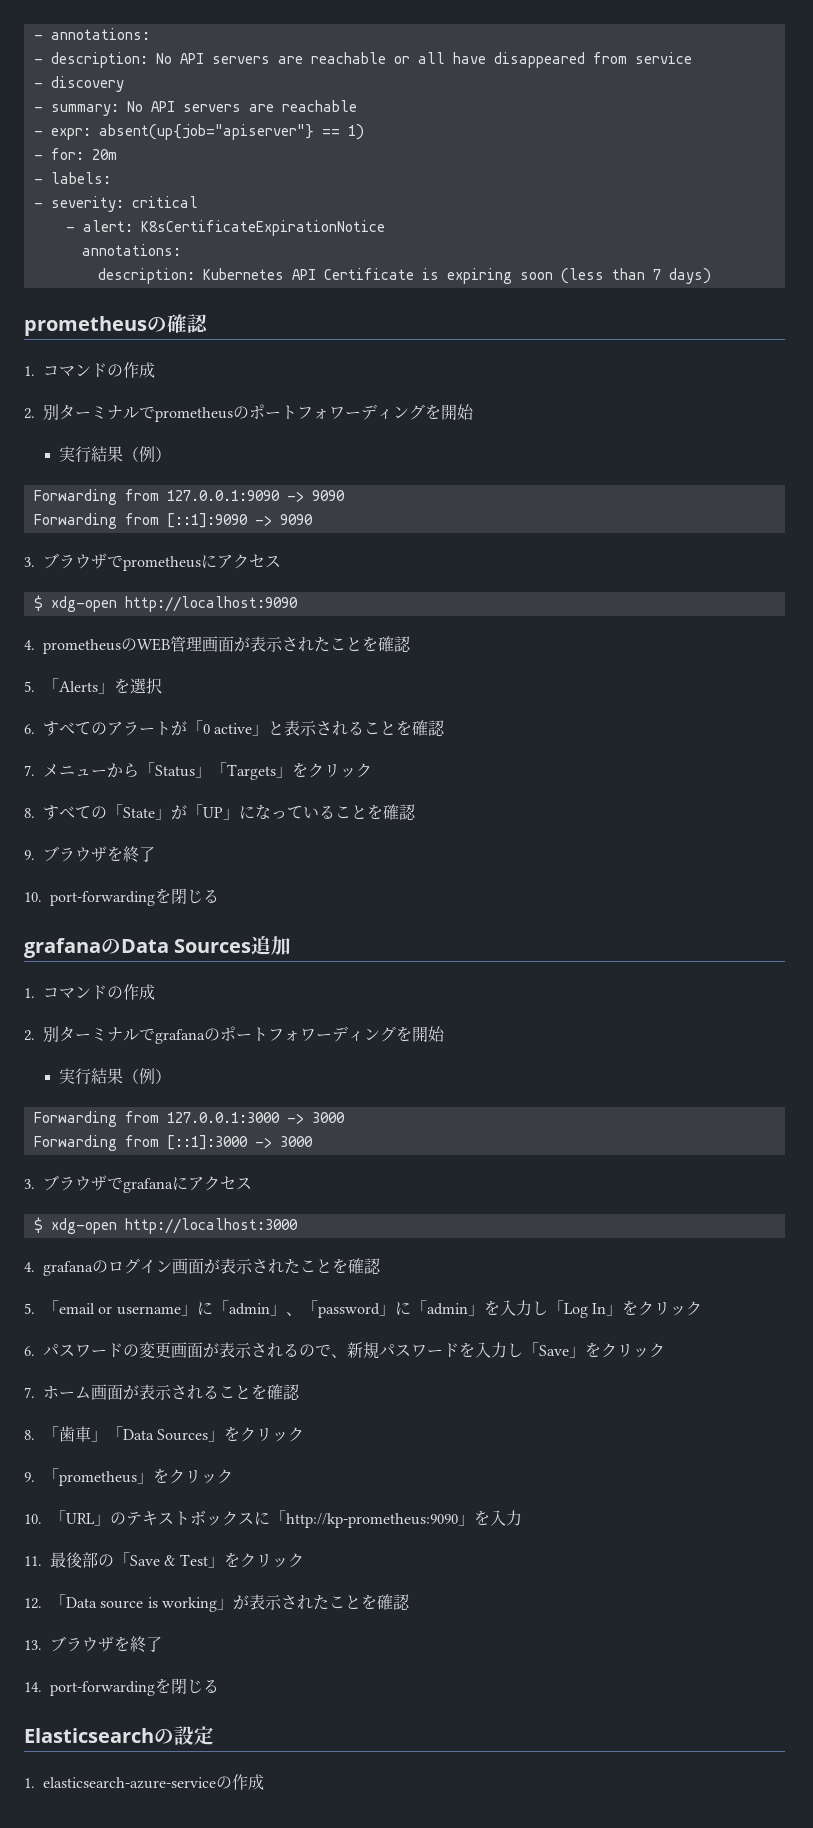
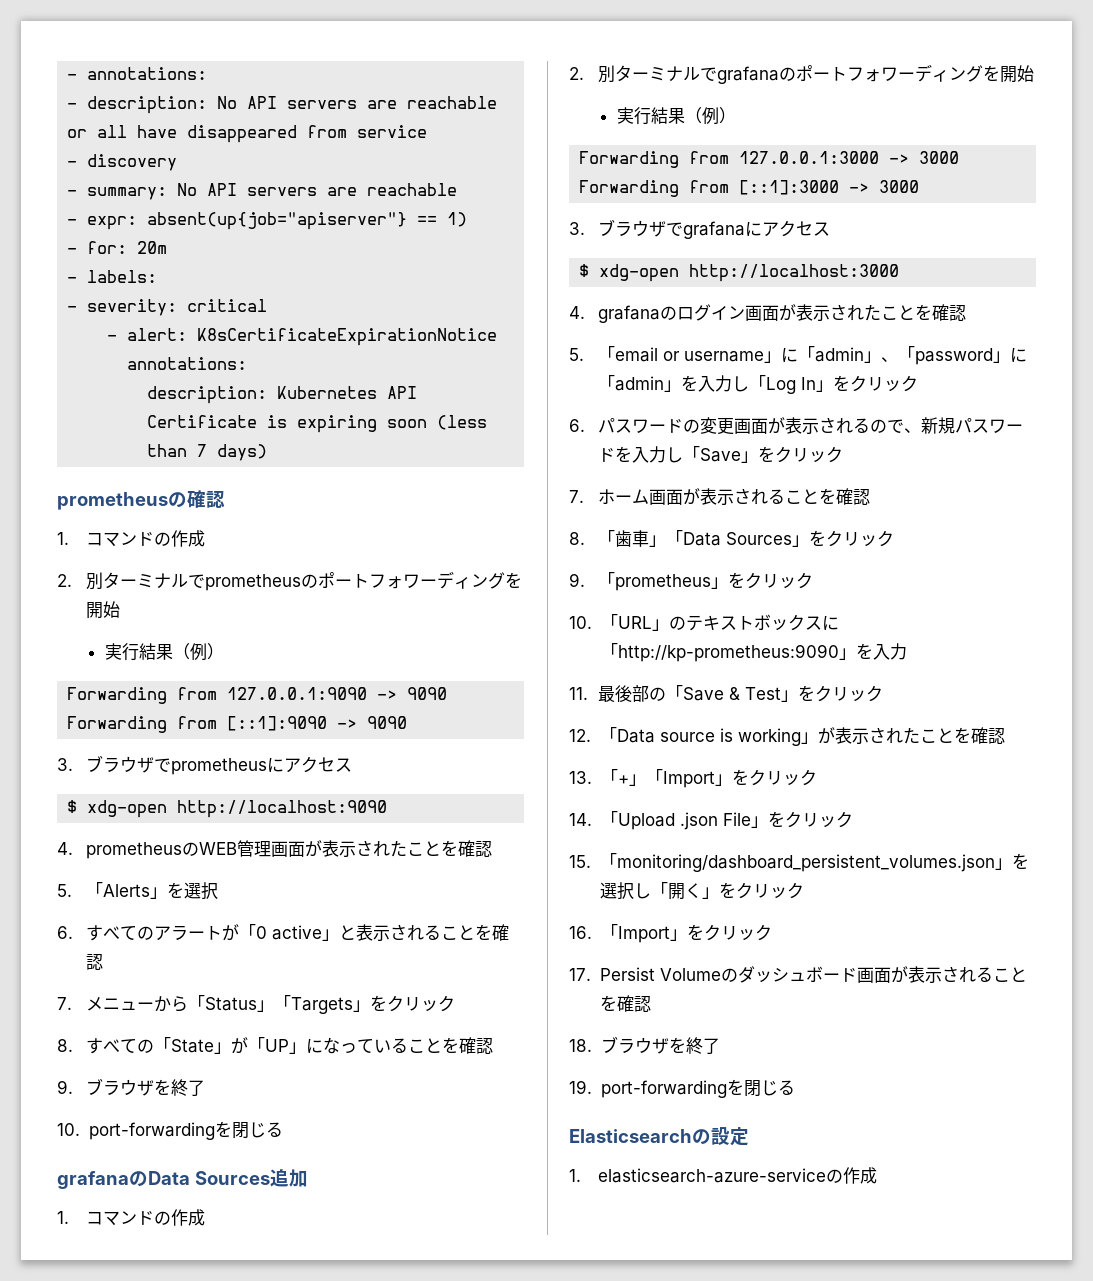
[50,1636,162,1653] [24,1682,42,1692] ブラウザを終了 // 14. -> [600,769,817,788] [569,811,853,830] [569,853,1029,872] [599,882,804,900] [569,924,772,943] [569,966,1027,983] [599,995,651,1012] [569,1036,720,1054] [569,1080,592,1094] 「+」「Import」をクリック // 14.「Upload .json File」をクリック // 15.「monitoring/dashboard_persistent_volumes.json」を選択し「開く」をクリック // 16.「Import」をクリック // 17. Persist Volumeのダッシュボード画面が表示されることを確認 // 18.ブラウザを終了 // 19.

